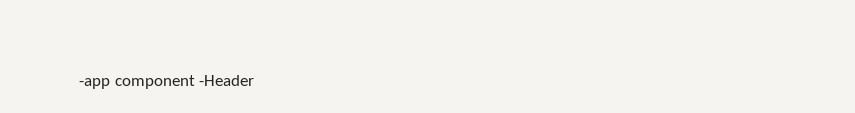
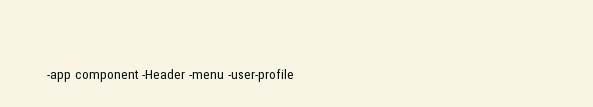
(255, 80) none -> [188,69,294,82] -menu -user-profile

